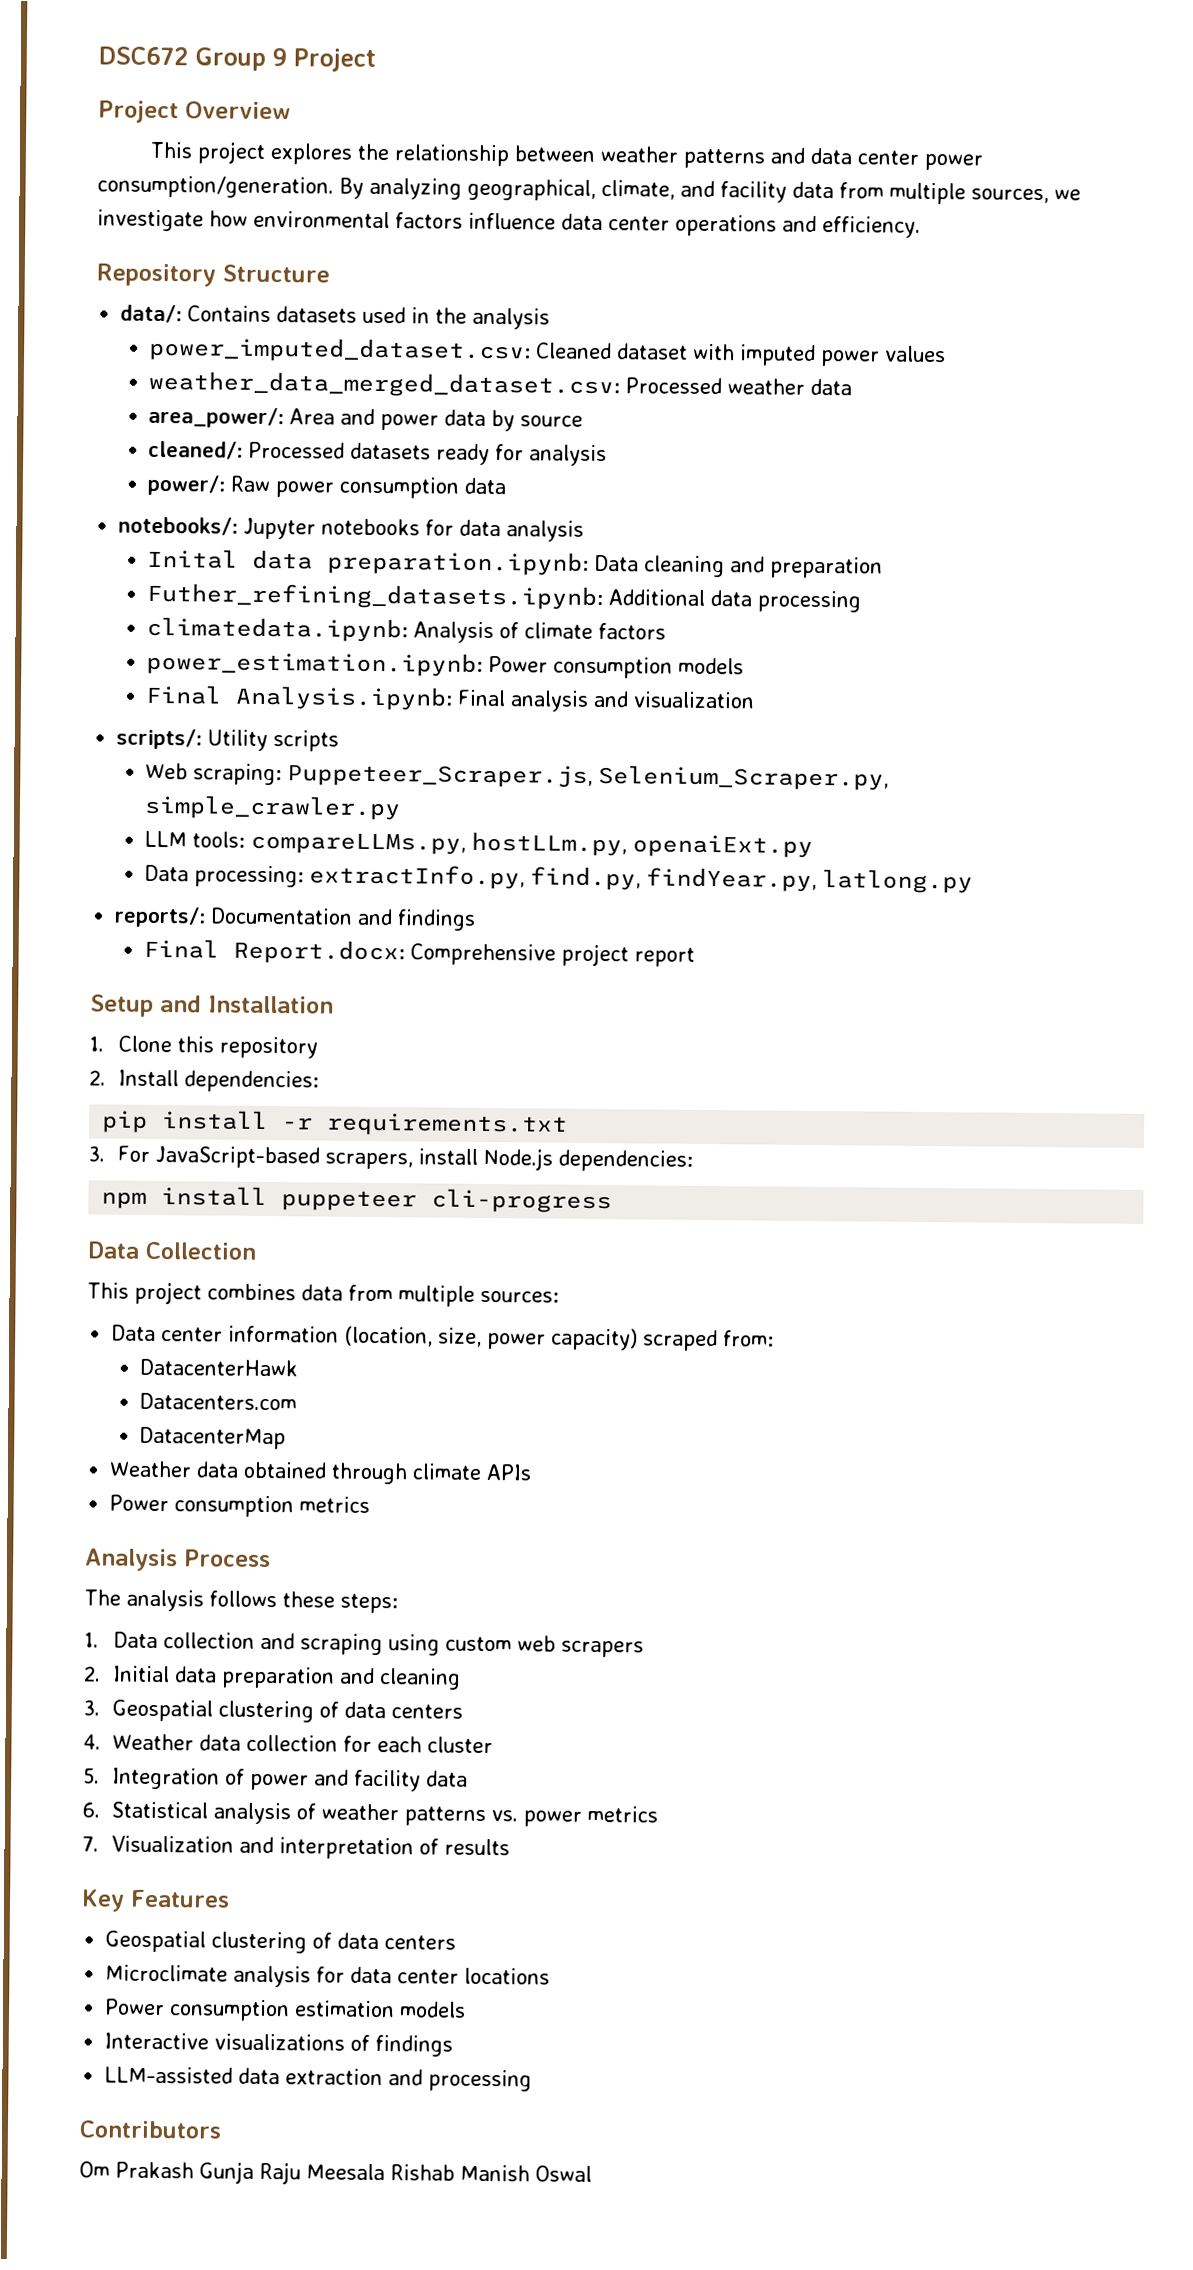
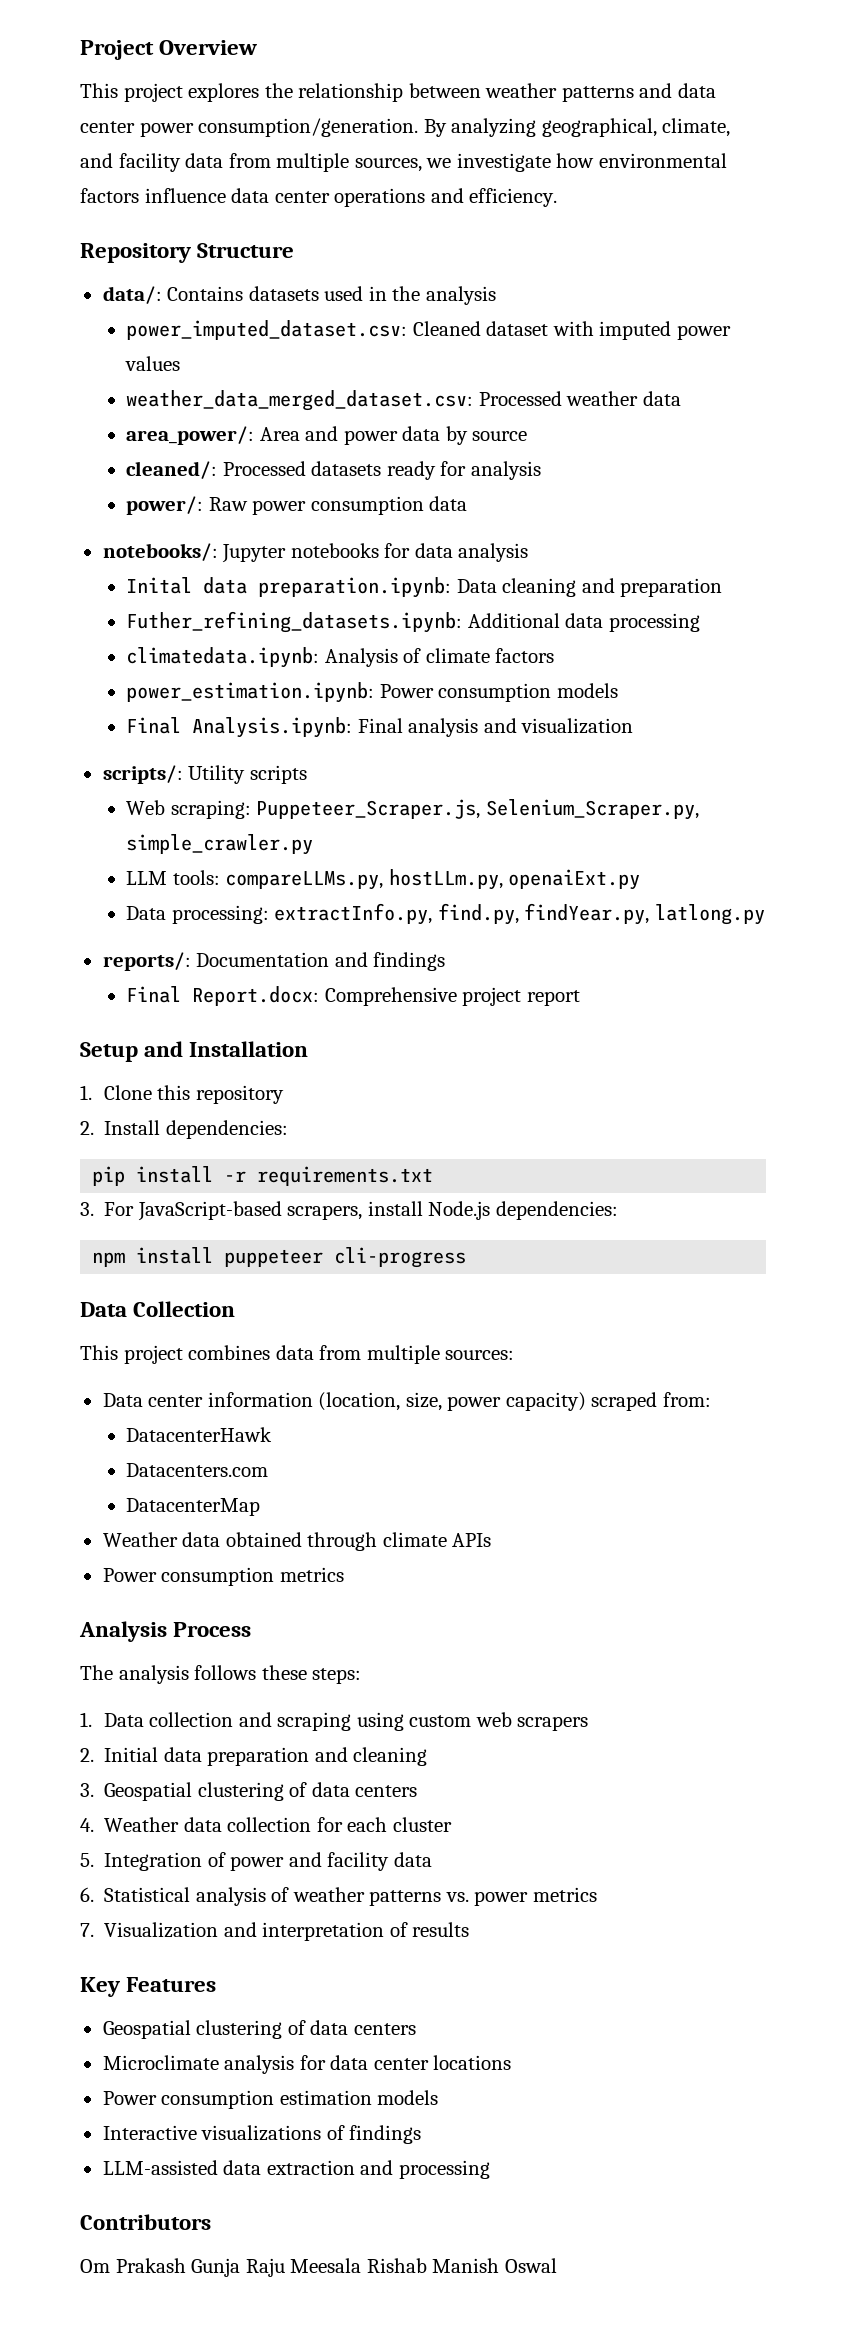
[98,46,376,72] DSC672 Group 9 Project // -> (80, 50) none

